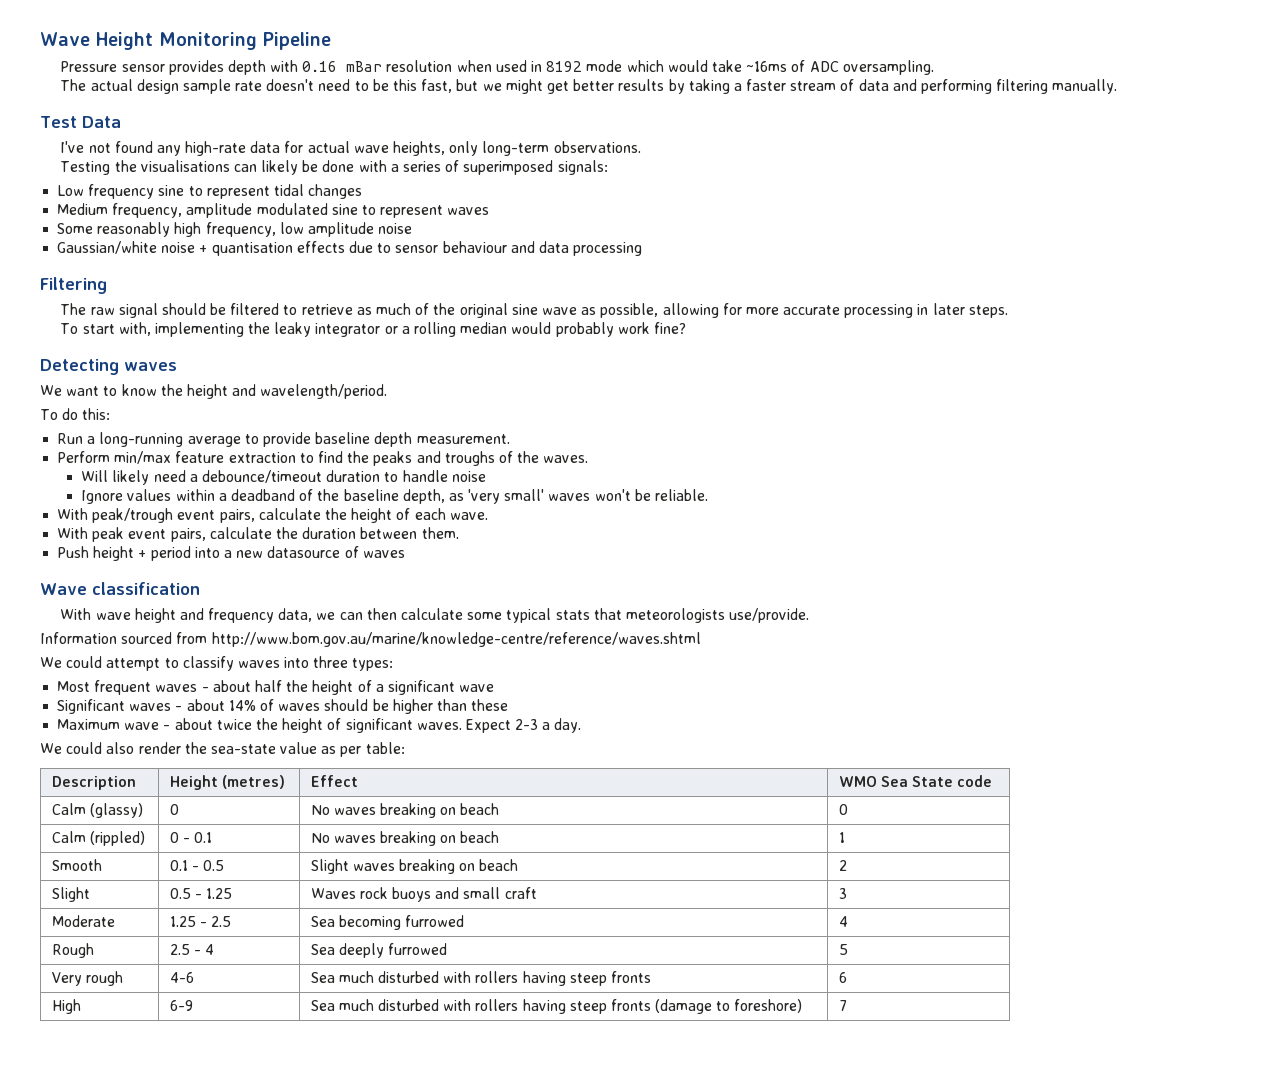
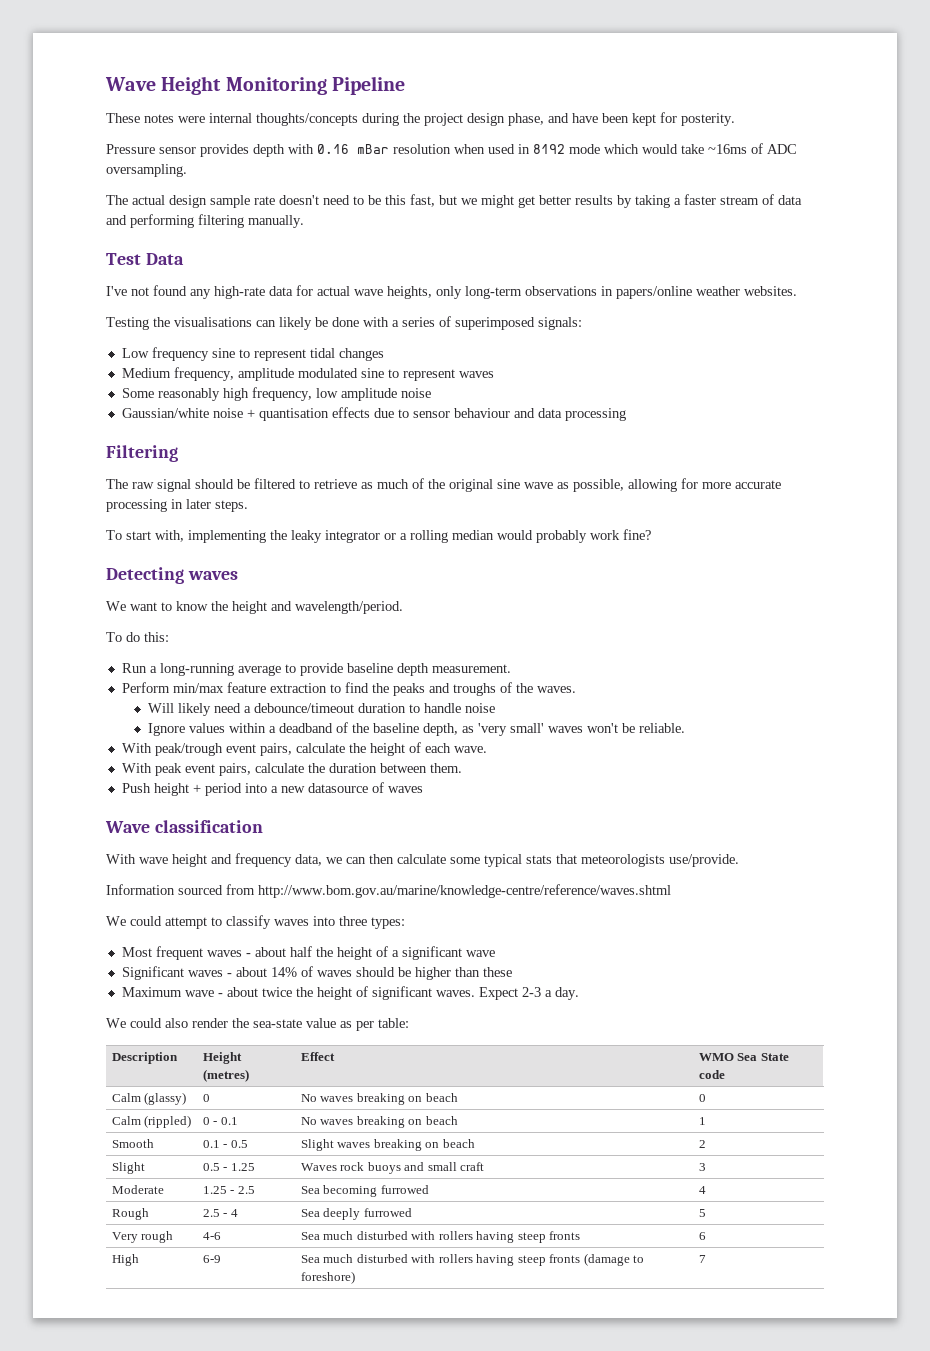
(331, 41) none -> [106,112,735,126] // These notes were internal thoughts/concepts during the project design phase, and have been kept for posterity.
[553,141,641,153] observations. -> [525,286,797,299] observations in papers/online weather websites.

